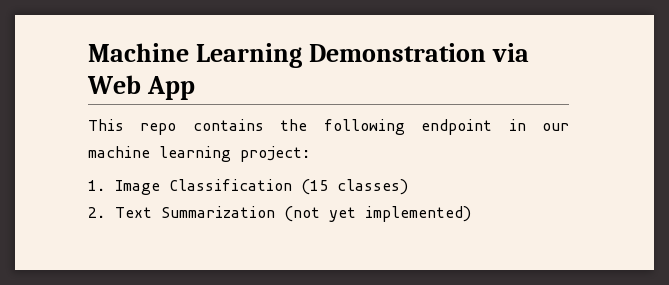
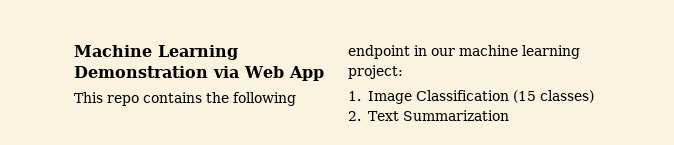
[284,206,472,222] (not yet implemented) -> (509, 115) none

